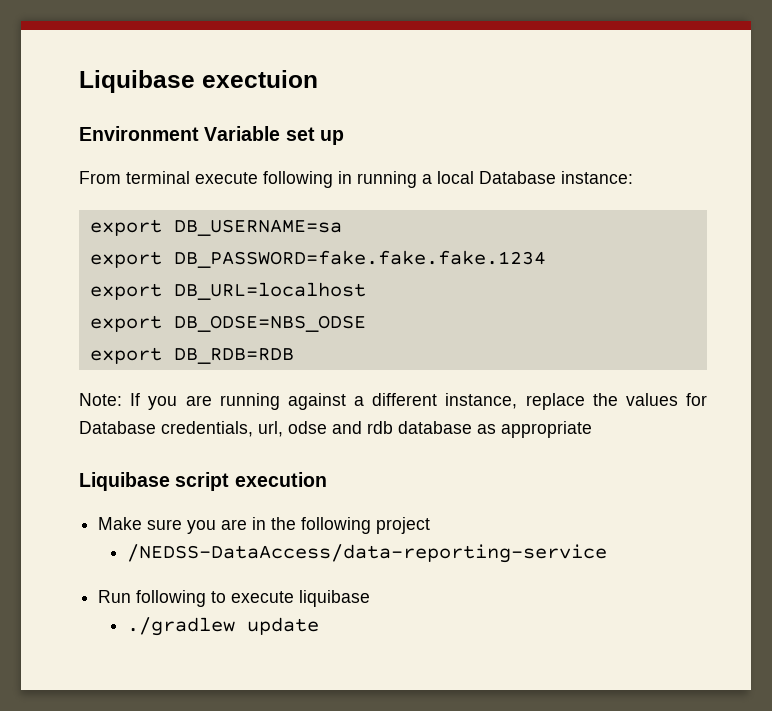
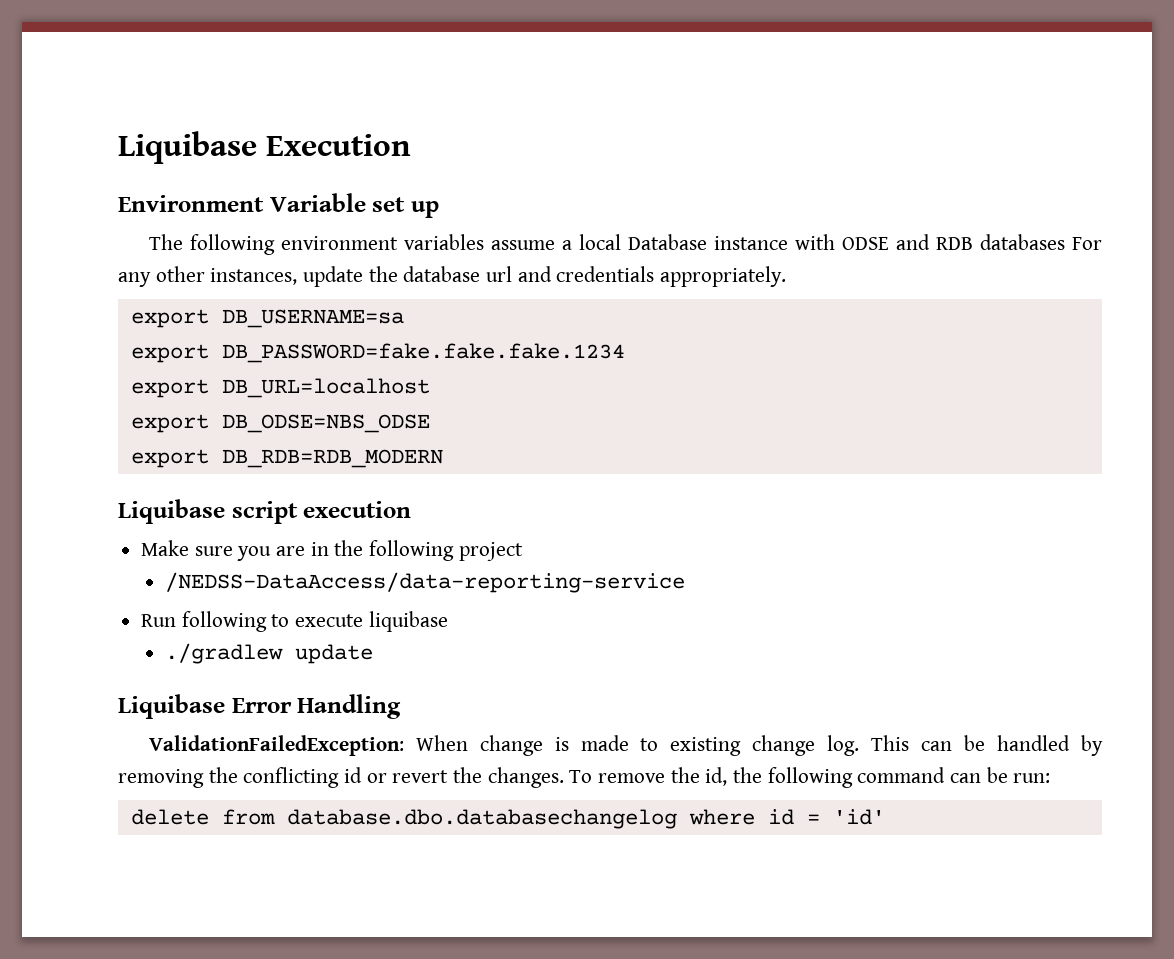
[79,70,318,93] Liquibase exectuion -> [118,131,411,164] Liquibase Execution
[79,171,633,188] From terminal execute following in running a local Database instance: -> [148,234,1102,255] [118,266,787,287] The following environment variables assume a local Database instance with ODSE and RDB databases For any other instances, update the database url and credentials appropriately.
[173,348,294,364] [79,393,707,410] [79,421,592,438] DB_RDB=RDB // Note: If you are running against a different instance, replace the values for Database credentials, url, odse and rdb database as appropriate -> [221,449,443,468] DB_RDB=RDB_MODERN
(319, 626) none -> [118,694,402,719] [148,735,1103,756] [118,767,1051,788] [130,809,885,829] // Liquibase Error Handling // ValidationFailedException: When change is made to existing change log. This can be handled by removing the conflicting id or revert the changes. To remove the id, the following command can be run: // delete from database.dbo.databasechangelog where id = 'id'

